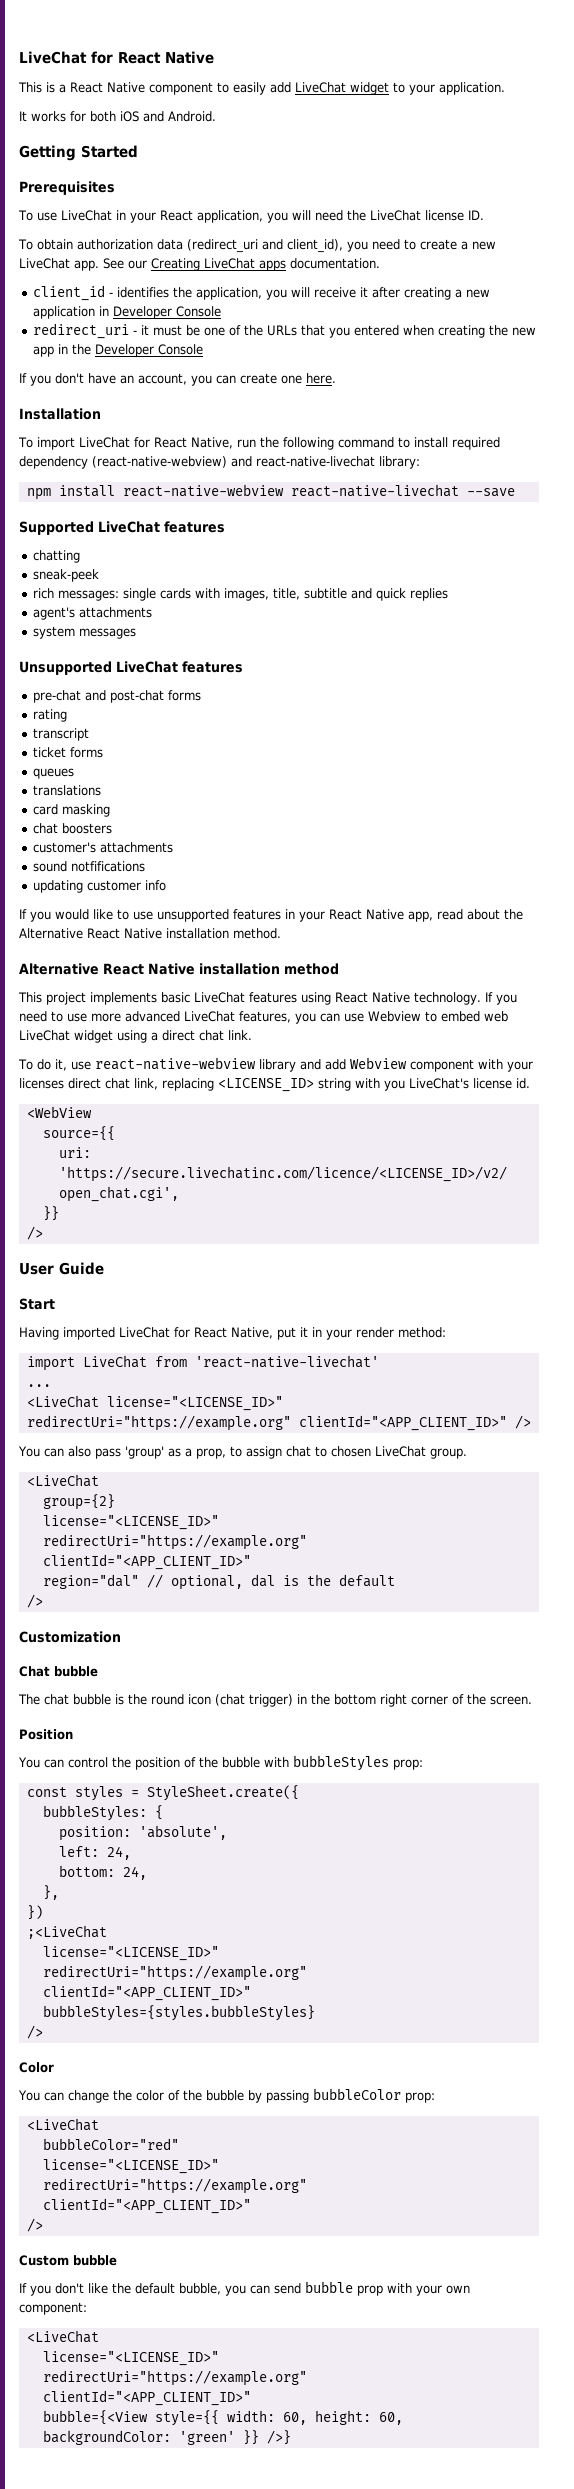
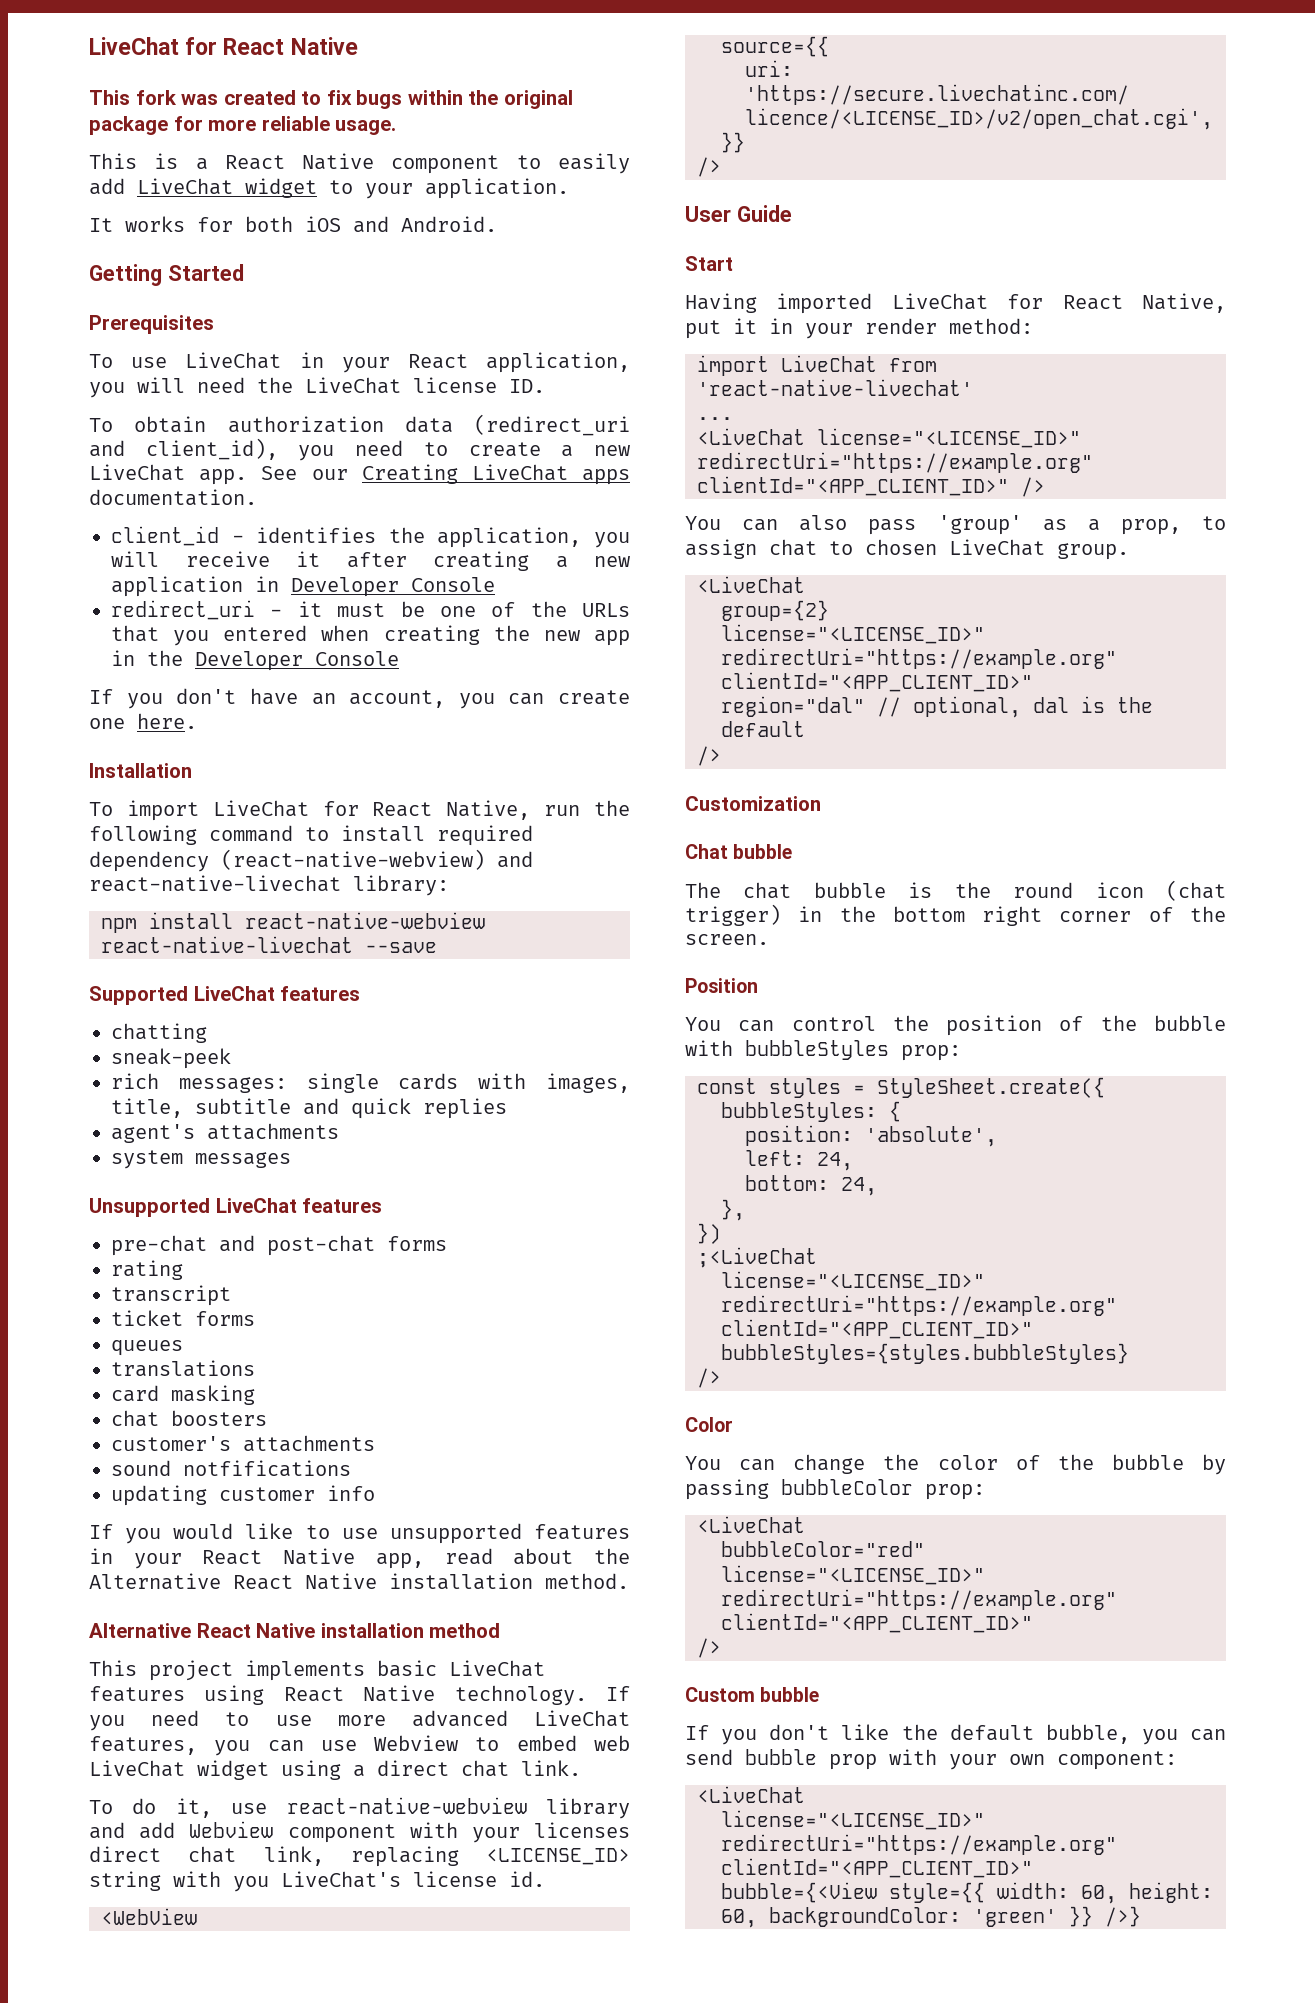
(214, 57) none -> [89,90,573,109] [89,116,397,135] // This fork was created to fix bugs within the original package for more reliable usage.

